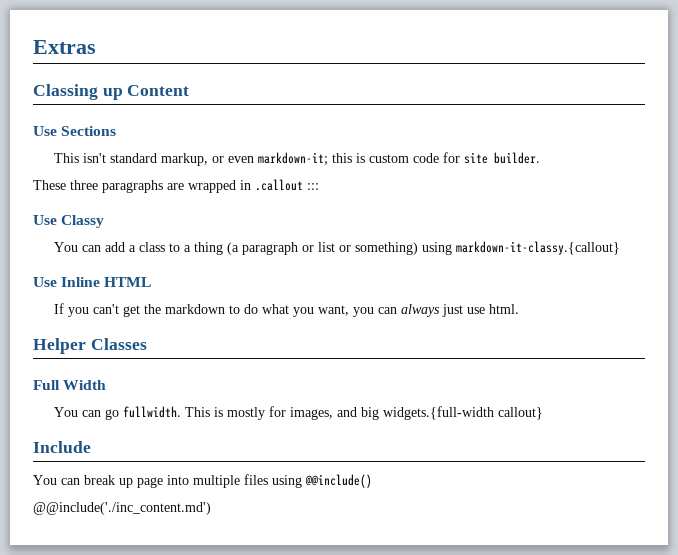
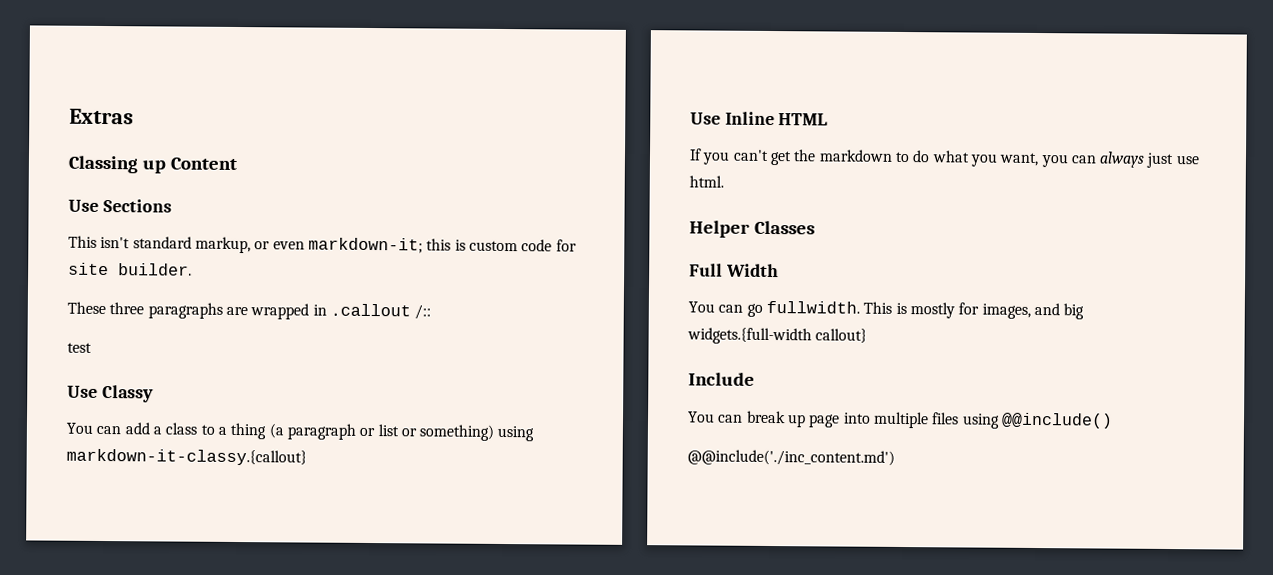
[307,183,319,190] ::: -> [414,304,432,320] [67,342,92,353] /:: // test

